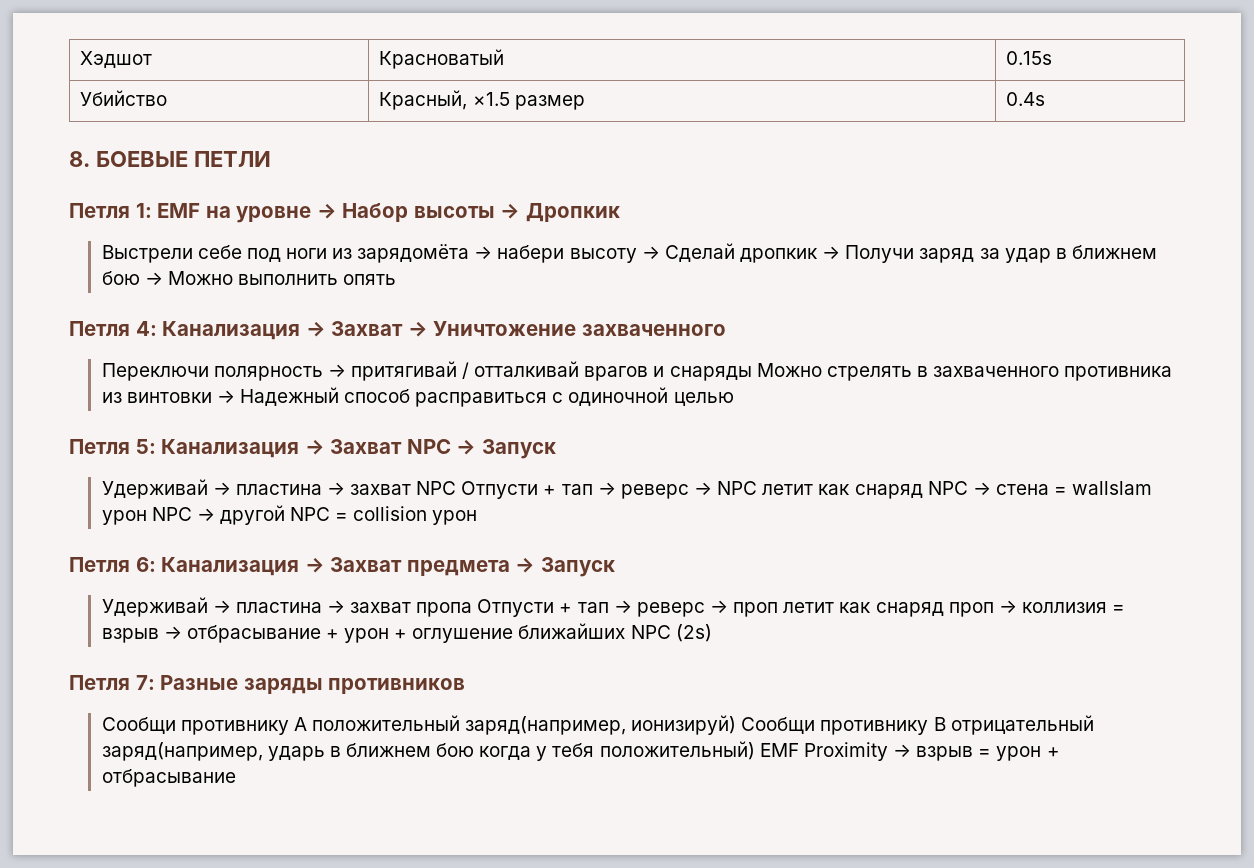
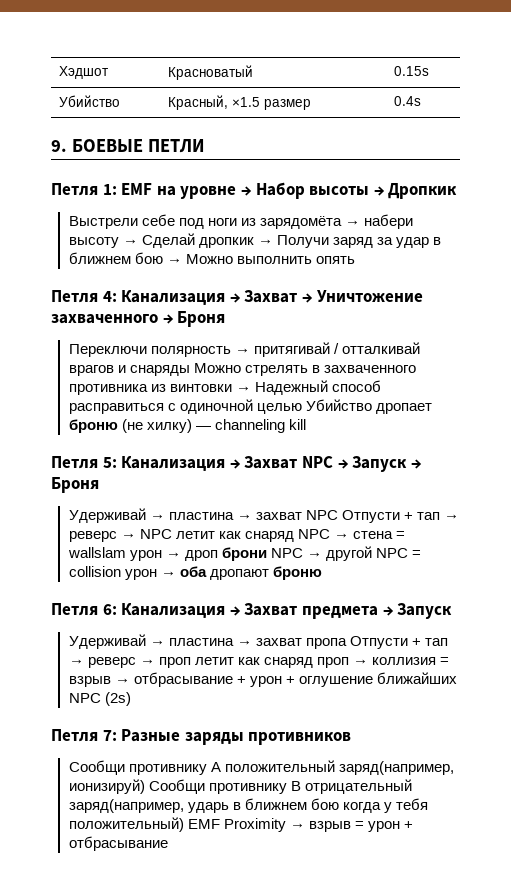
[69,151,90,167] 8. -> [51,140,67,152] 9.
(726, 330) none -> [162,311,226,327] → Броня
(734, 399) none -> [305,399,432,414] [68,419,306,433] Убийство дропает броню (не хилку) — channeling kill
(556, 449) none -> [410,459,422,469] [51,477,99,493] → Броня
(147, 517) none -> [165,547,267,561] → дроп брони
(478, 517) none -> [160,566,322,580] → оба дропают броню

